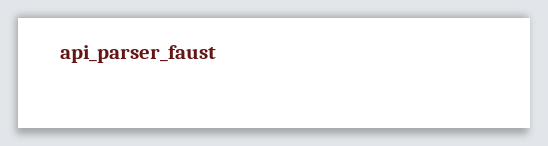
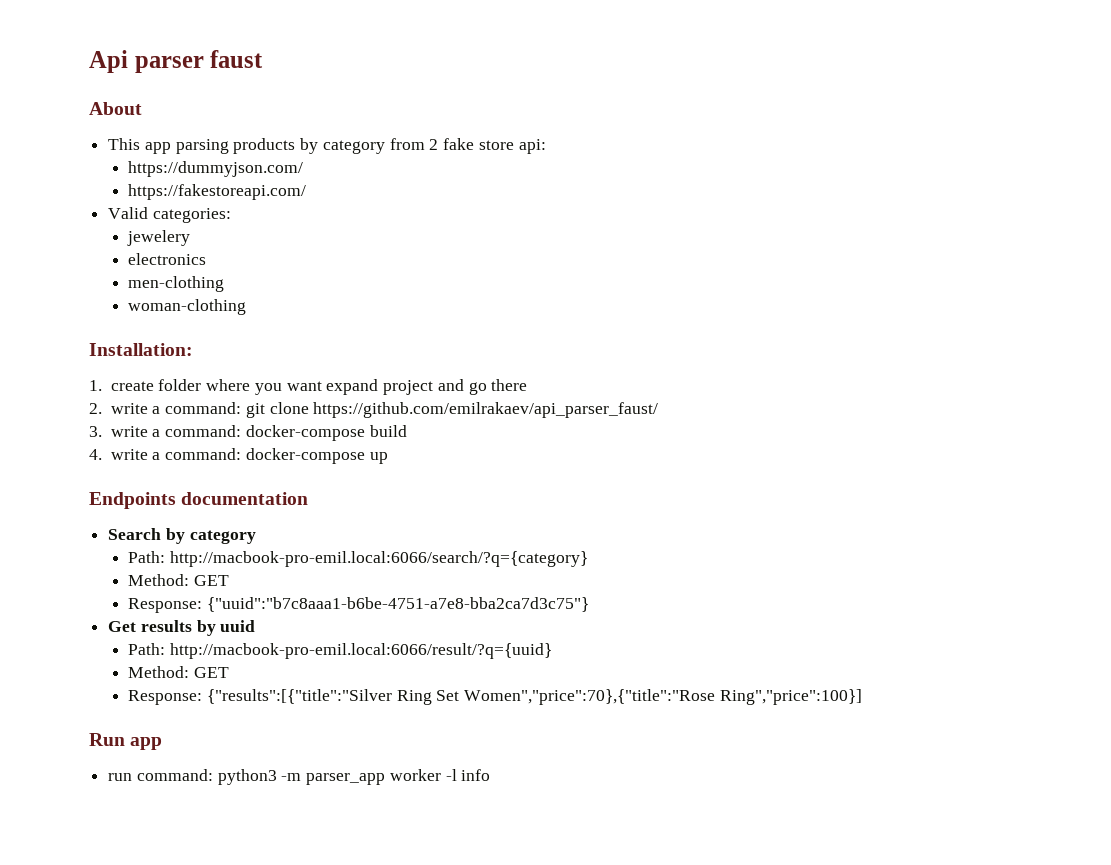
[60,45,216,63] api_parser_faust -> [89,50,264,73] [89,102,142,115] [108,138,546,154] [128,161,304,177] [128,184,307,200] [108,207,231,223] [127,230,191,246] [128,253,207,265] [128,276,225,292] [128,299,247,315] [89,343,193,356] [89,379,528,395] [89,402,659,418] [89,425,407,441] [89,448,388,464] [89,492,309,509] [108,528,256,544] [128,551,588,567] [128,574,229,586] [128,597,589,613] [108,620,256,636] [128,643,552,659] [128,666,229,678] [128,689,862,705] [89,733,163,750] [108,769,491,785] Api parser faust // About // This app parsing products by category from 2 fake store api: // https://dummyjson.com/ // https://fakestoreapi.com/ // Valid categories: // jewelery // electronics // men-clothing // woman-clothing // Installation: // 1. create folder where you want expand project and go there // 2. write a command: git clone https://github.com/emilrakaev/api_parser_faust/ // 3. write a command: docker-compose build // 4. write a command: docker-compose up // Endpoints documentation // Search by category // Path: http://macbook-pro-emil.local:6066/search/?q={category} // Method: GET // Response: {"uuid":"b7c8aaa1-b6be-4751-a7e8-bba2ca7d3c75"} // Get results by uuid // Path: http://macbook-pro-emil.local:6066/result/?q={uuid} // Method: GET // Response: {"results":[{"title":"Silver Ring Set Women","price":70},{"title":"Rose Ring","price":100}] // Run app // run command: python3 -m parser_app worker -l info

